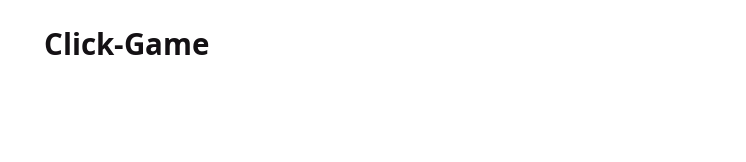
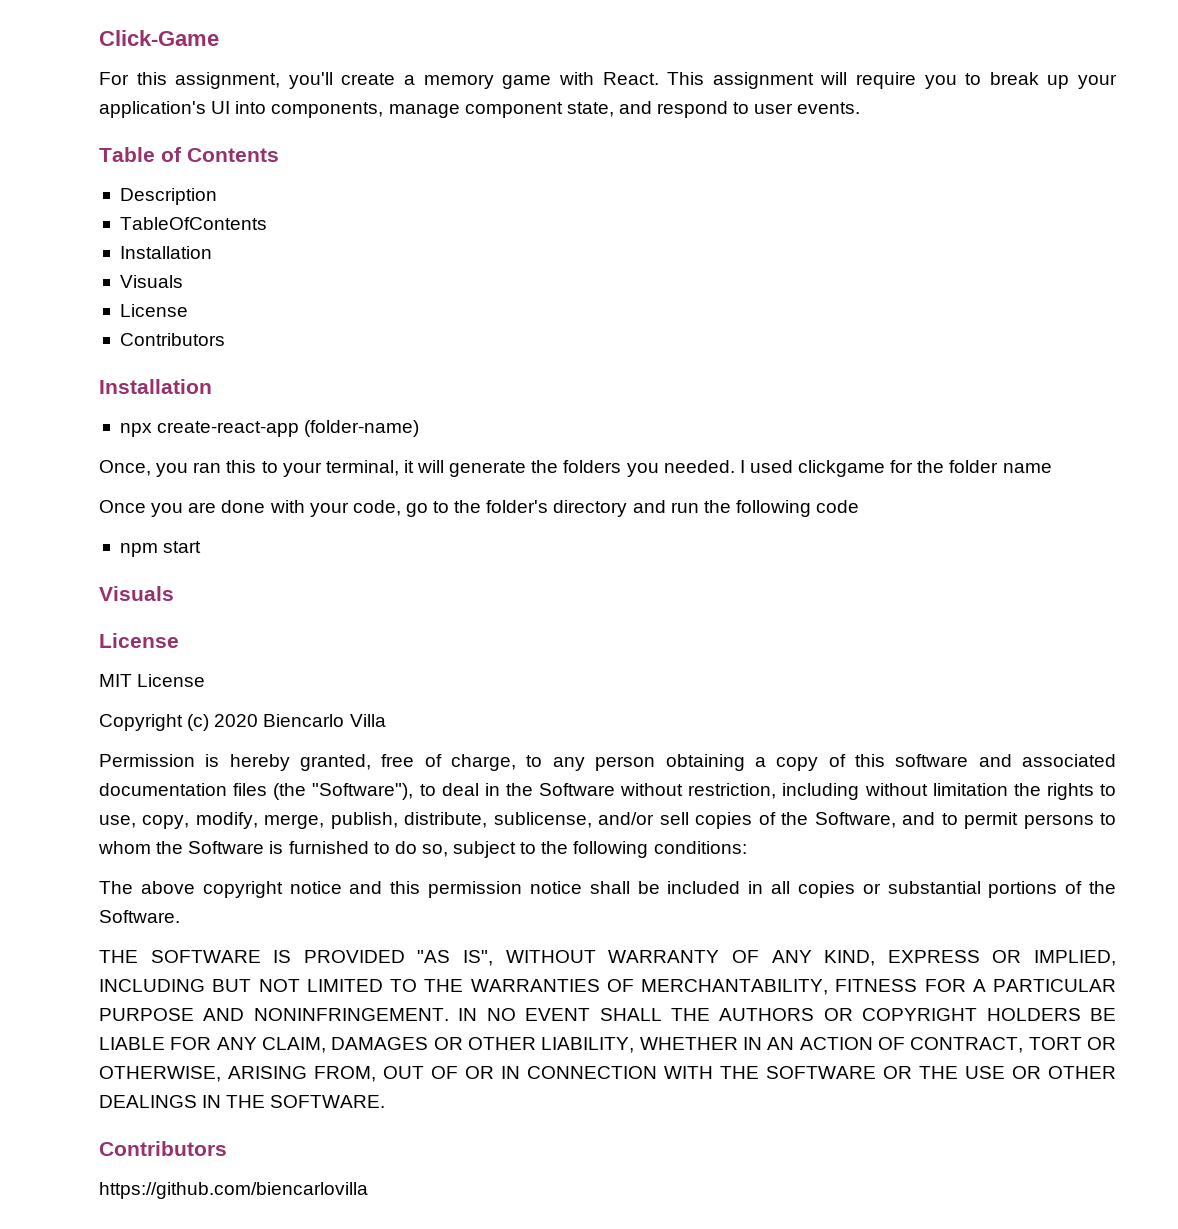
(209, 43) none -> [99,72,1117,89] [99,101,861,118] [99,147,279,162] [119,188,217,205] [119,217,267,230] [119,246,212,259] [119,275,183,288] [119,304,188,317] [119,333,225,346] [99,379,212,394] [119,420,420,437] [99,460,1052,477] [99,500,860,517] [119,541,202,557] [99,586,174,601] [99,633,179,648] [99,674,206,687] [99,714,386,731] [99,754,1117,771] [99,783,1116,800] [99,812,1117,829] [98,841,747,858] [99,881,1117,898] [99,910,180,923] [99,950,1117,966] [99,979,1116,995] [99,1008,1116,1021] [99,1037,1117,1053] [99,1066,1116,1082] [99,1095,386,1108] [99,1141,227,1156] [99,1182,368,1199] // For this assignment, you'll create a memory game with React. This assignment will require you to break up your application's UI into components, manage component state, and respond to user events. // Table of Contents // Description // TableOfContents // Installation // Visuals // License // Contributors // Installation // npx create-react-app (folder-name) // Once, you ran this to your terminal, it will generate the folders you needed. I used clickgame for the folder name // Once you are done with your code, go to the folder's directory and run the following code // npm start // Visuals // License // MIT License // Copyright (c) 2020 Biencarlo Villa // Permission is hereby granted, free of charge, to any person obtaining a copy of this software and associated documentation files (the "Software"), to deal in the Software without restriction, including without limitation the rights to use, copy, modify, merge, publish, distribute, sublicense, and/or sell copies of the Software, and to permit persons to whom the Software is furnished to do so, subject to the following conditions: // The above copyright notice and this permission notice shall be included in all copies or substantial portions of the Software. // THE SOFTWARE IS PROVIDED "AS IS", WITHOUT WARRANTY OF ANY KIND, EXPRESS OR IMPLIED, INCLUDING BUT NOT LIMITED TO THE WARRANTIES OF MERCHANTABILITY, FITNESS FOR A PARTICULAR PURPOSE AND NONINFRINGEMENT. IN NO EVENT SHALL THE AUTHORS OR COPYRIGHT HOLDERS BE LIABLE FOR ANY CLAIM, DAMAGES OR OTHER LIABILITY, WHETHER IN AN ACTION OF CONTRACT, TORT OR OTHERWISE, ARISING FROM, OUT OF OR IN CONNECTION WITH THE SOFTWARE OR THE USE OR OTHER DEALINGS IN THE SOFTWARE. // Contributors // https://github.com/biencarlovilla

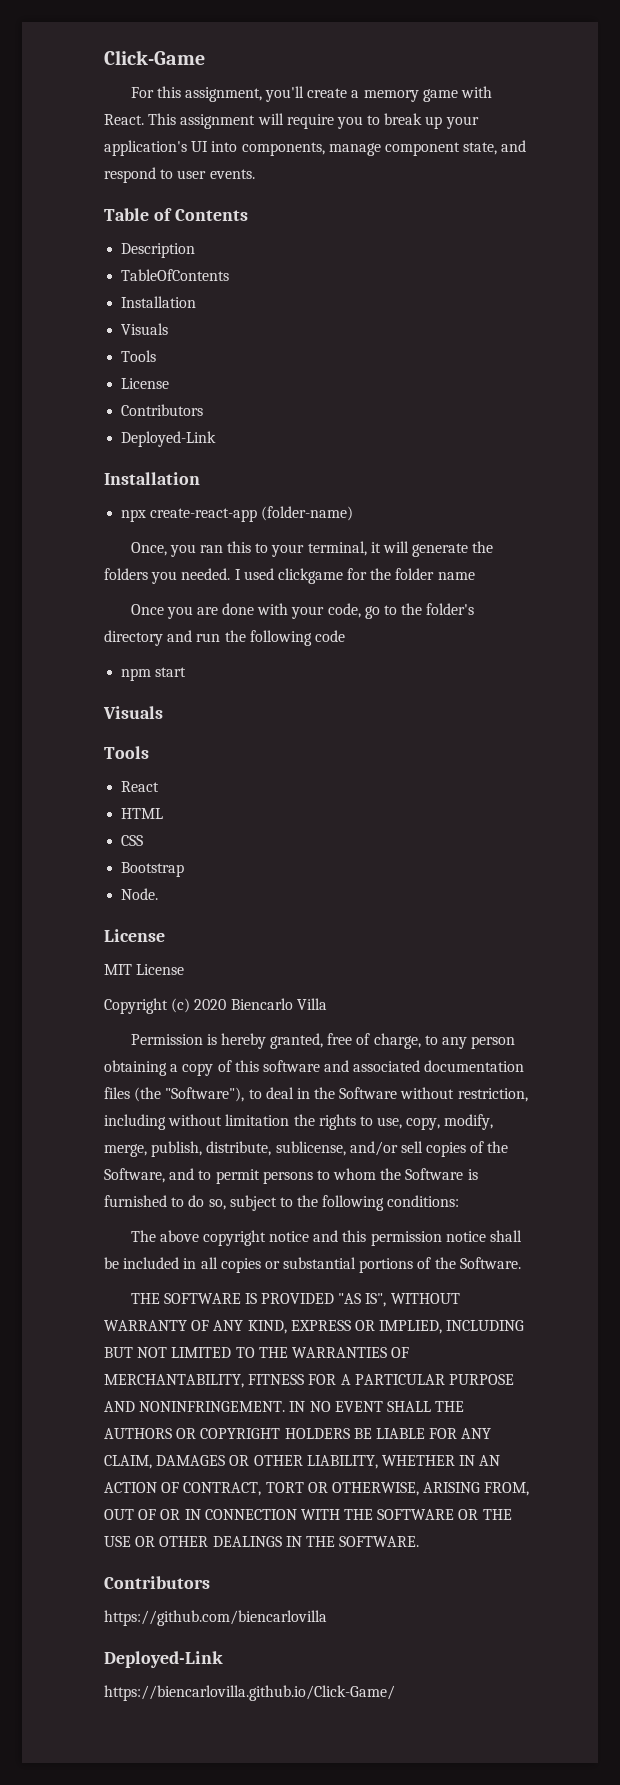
(183, 281) none -> [121,350,157,362] // Tools
(225, 339) none -> [121,431,217,447] // Deployed-Link
(174, 593) none -> [104,746,149,759] [121,781,160,792] [121,808,164,819] [121,835,144,846] [121,862,185,877] [121,888,159,900] // Tools // React // HTML // CSS // Bootstrap // Node.
(368, 1190) none -> [104,1651,223,1668] [104,1685,395,1701] // Deployed-Link // https://biencarlovilla.github.io/Click-Game/

